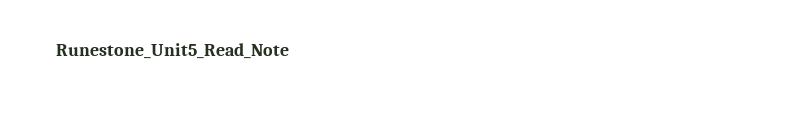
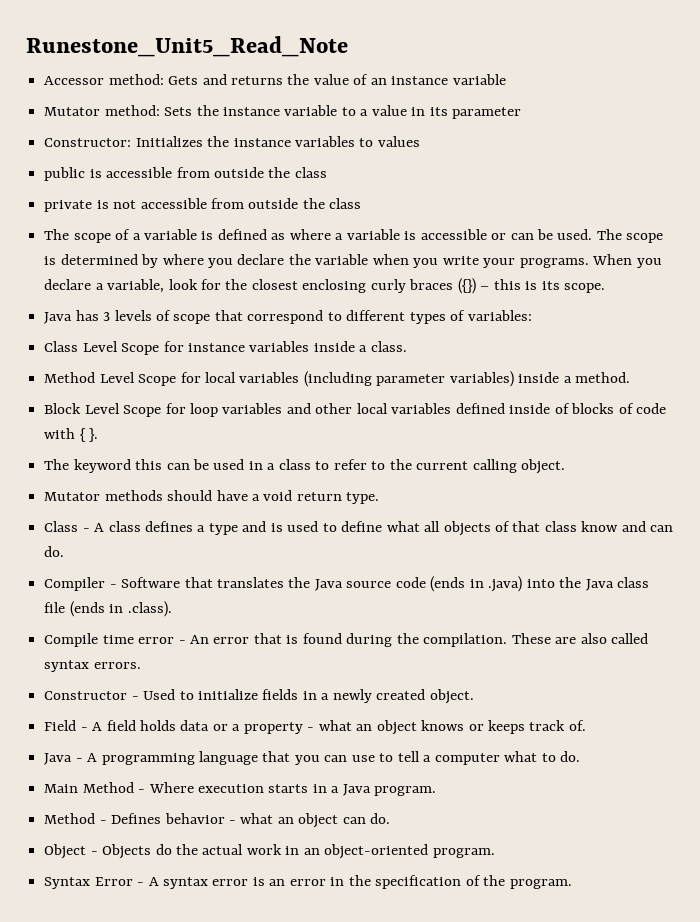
(289, 51) none -> [44,74,506,85] [44,105,522,119] [44,136,420,147] [44,167,327,181] [44,198,362,212] [44,229,664,243] [44,254,662,268] [44,278,605,294] [44,310,532,324] [44,341,407,355] [44,371,631,387] [44,403,666,417] [44,428,99,442] [44,459,565,474] [44,490,380,504] [44,521,674,536] [44,546,65,557] [44,576,649,592] [44,601,172,617] [44,633,648,647] [44,660,141,672] [44,689,474,704] [44,720,586,735] [44,751,580,765] [44,782,437,796] [44,813,391,828] [44,844,495,859] [44,875,572,889] // Accessor method: Gets and returns the value of an instance variable // Mutator method: Sets the instance variable to a value in its parameter // Constructor: Initializes the instance variables to values // public is accessible from outside the class // private is not accessible from outside the class // The scope of a variable is defined as where a variable is accessible or can be used. The scope is determined by where you declare the variable when you write your programs. When you declare a variable, look for the closest enclosing curly braces ({}) – this is its scope. // Java has 3 levels of scope that correspond to different types of variables: // Class Level Scope for instance variables inside a class. // Method Level Scope for local variables (including parameter variables) inside a method. // Block Level Scope for loop variables and other local variables defined inside of blocks of code with { }. // The keyword this can be used in a class to refer to the current calling object. // Mutator methods should have a void return type. // Class - A class defines a type and is used to define what all objects of that class know and can do. // Compiler - Software that translates the Java source code (ends in .java) into the Java class file (ends in .class). // Compile time error - An error that is found during the compilation. These are also called syntax errors. // Constructor - Used to initialize fields in a newly created object. // Field - A field holds data or a property - what an object knows or keeps track of. // Java - A programming language that you can use to tell a computer what to do. // Main Method - Where execution starts in a Java program. // Method - Defines behavior - what an object can do. // Object - Objects do the actual work in an object-oriented program. // Syntax Error - A syntax error is an error in the specification of the program.

